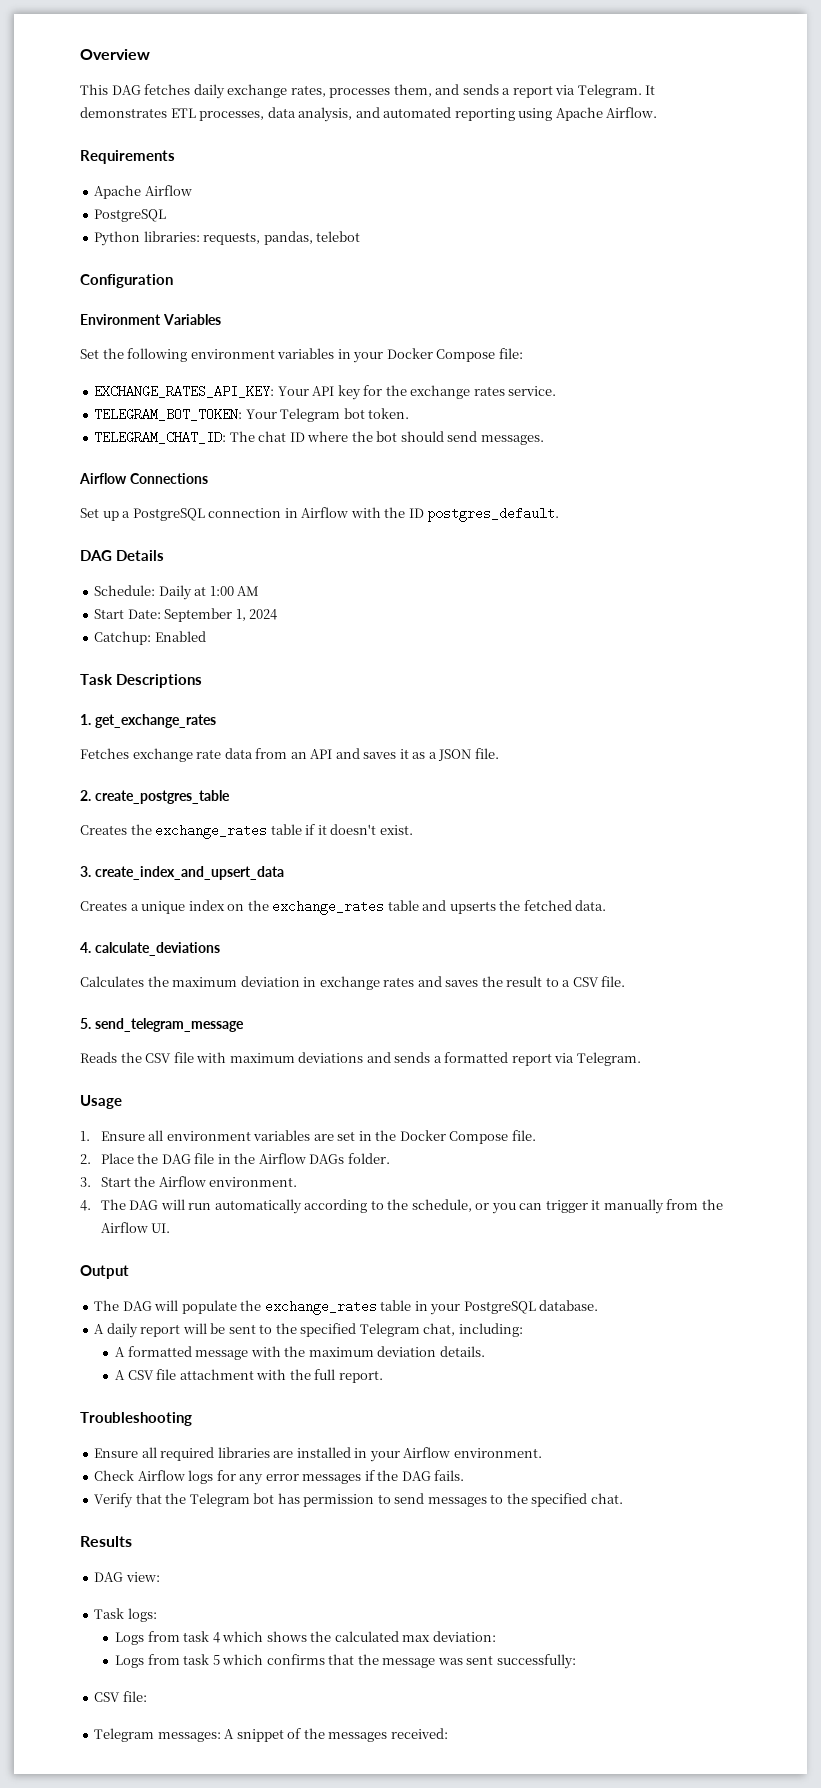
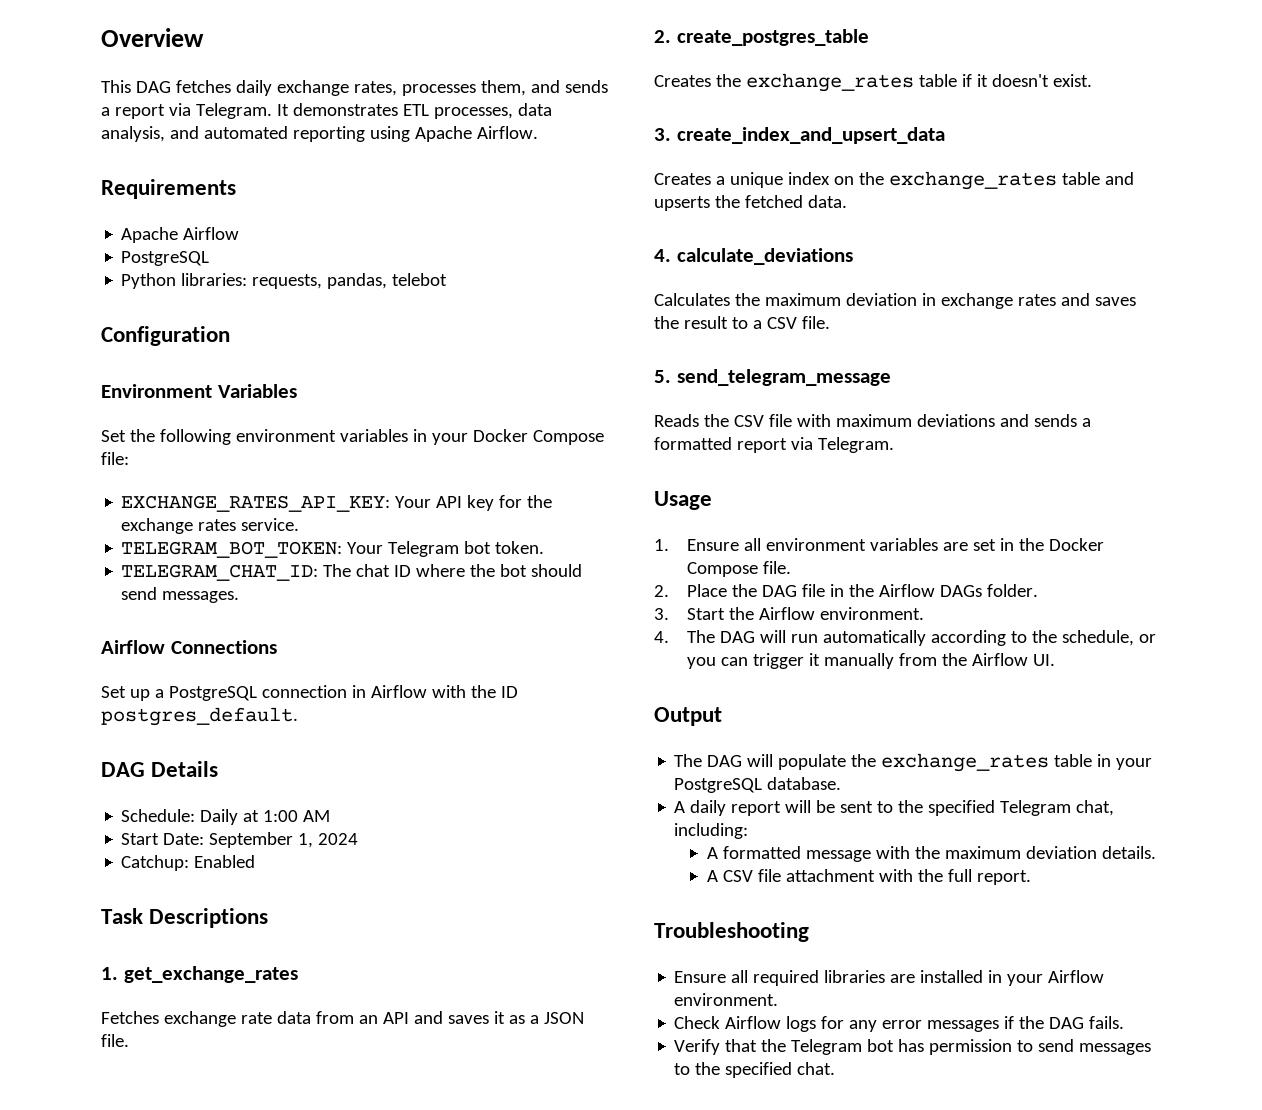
[80,1536,132,1547] [94,1572,160,1582] [94,1608,157,1622] [115,1631,496,1645] [115,1654,576,1669] [94,1691,147,1702] [94,1728,448,1742] // Results // DAG view: // Task logs: // Logs from task 4 which shows the calculated max deviation: // Logs from task 5 which confirms that the message was sent successfully: // CSV file: // Telegram messages: A snippet of the messages received: -> (836, 1068) none

